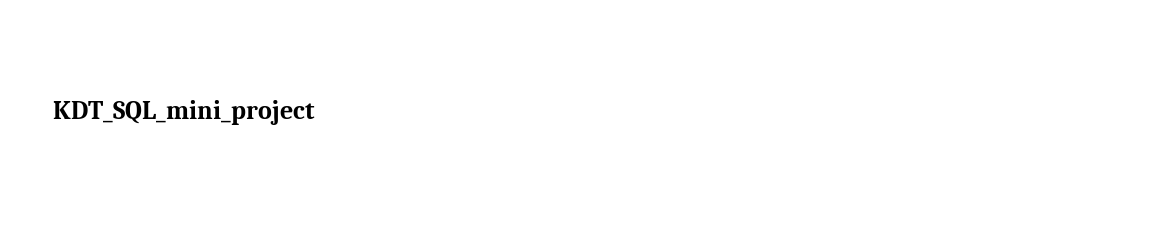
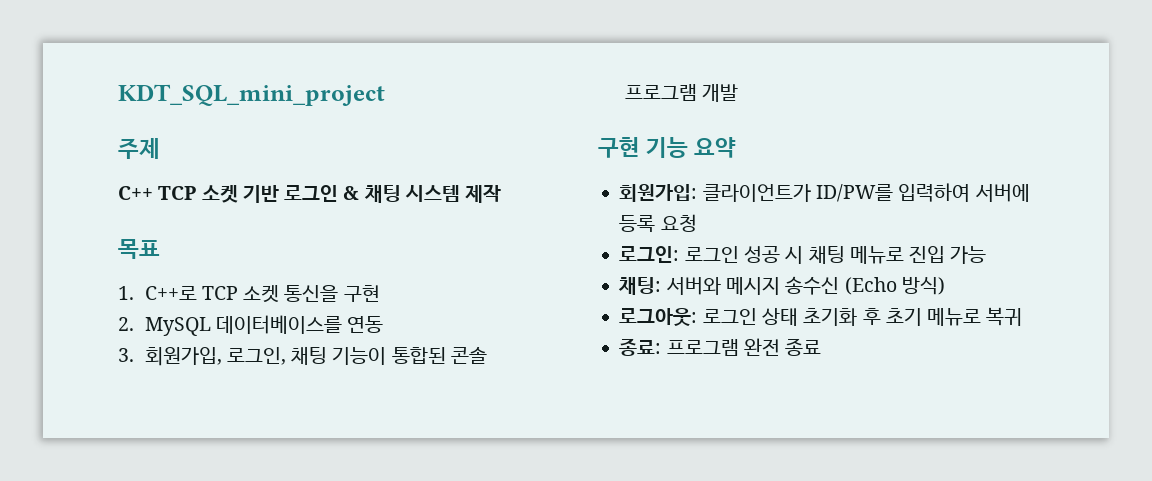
(315, 112) none -> [118,138,160,159] [118,184,502,203] [118,239,160,259] [118,285,380,303] [118,315,384,336] [118,346,487,366] [624,84,738,102] [598,137,737,158] [619,183,1030,202] [619,214,697,233] [619,245,987,264] [618,276,945,295] [619,307,1023,326] [619,338,822,356] // 주제 // C++ TCP 소켓 기반 로그인 & 채팅 시스템 제작 // 목표 // 1. C++로 TCP 소켓 통신을 구현 // 2. MySQL 데이터베이스를 연동 // 3. 회원가입, 로그인, 채팅 기능이 통합된 콘솔 프로그램 개발 // 구현 기능 요약 // 회원가입: 클라이언트가 ID/PW를 입력하여 서버에 등록 요청 // 로그인: 로그인 성공 시 채팅 메뉴로 진입 가능 // 채팅: 서버와 메시지 송수신 (Echo 방식) // 로그아웃: 로그인 상태 초기화 후 초기 메뉴로 복귀 // 종료: 프로그램 완전 종료

